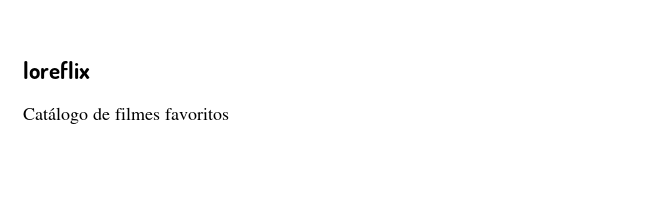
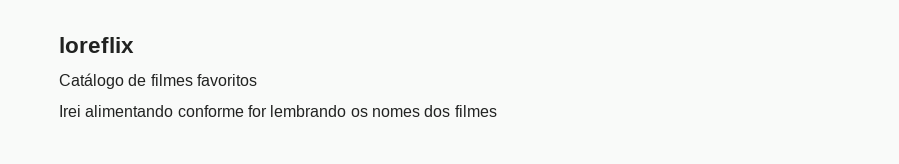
(229, 114) none -> [59,105,497,117] // Irei alimentando conforme for lembrando os nomes dos filmes

